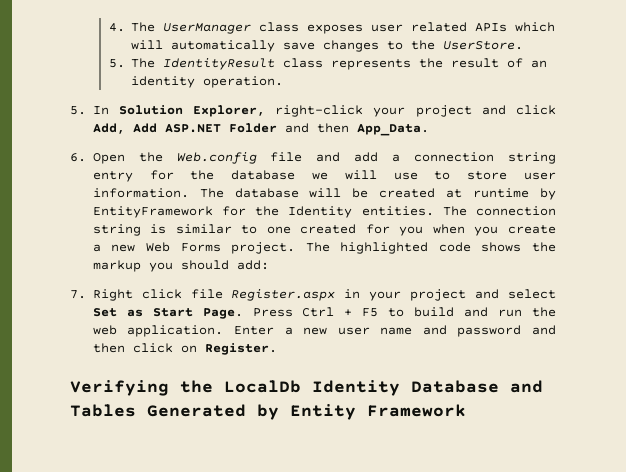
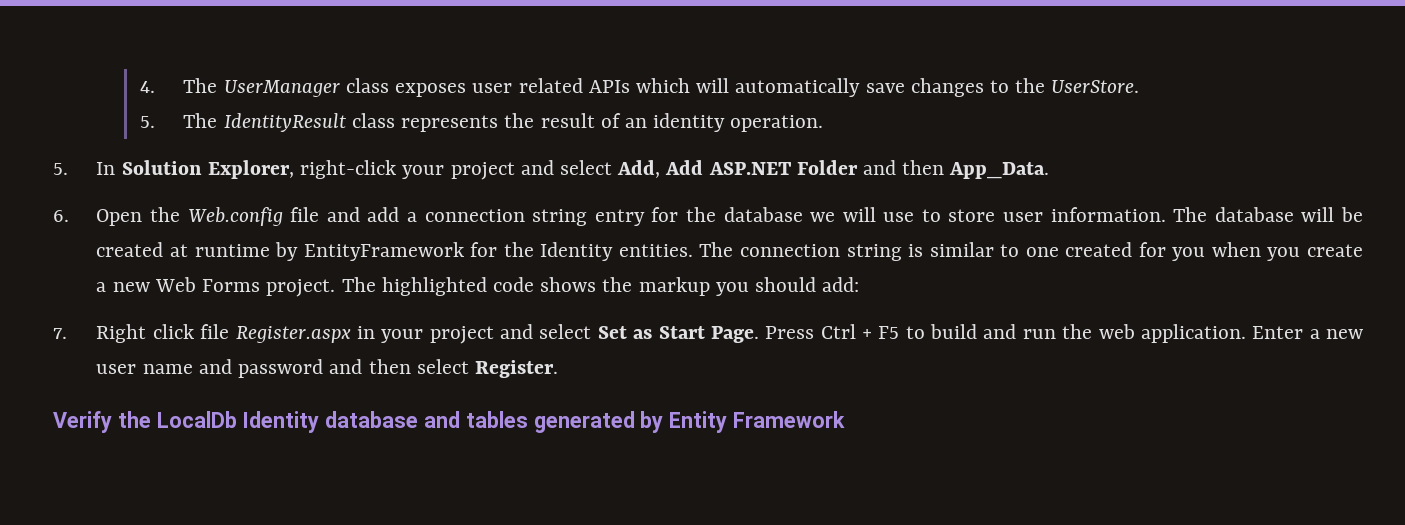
[516,105,556,115] click -> [559,160,612,175] select
[132,343,197,353] click on -> [416,359,469,374] select
[70,380,169,396] Verifying -> [53,411,112,433] Verify
[411,380,543,393] [70,404,246,417] Database and Tables Generated -> [325,411,635,433] database and tables generated

